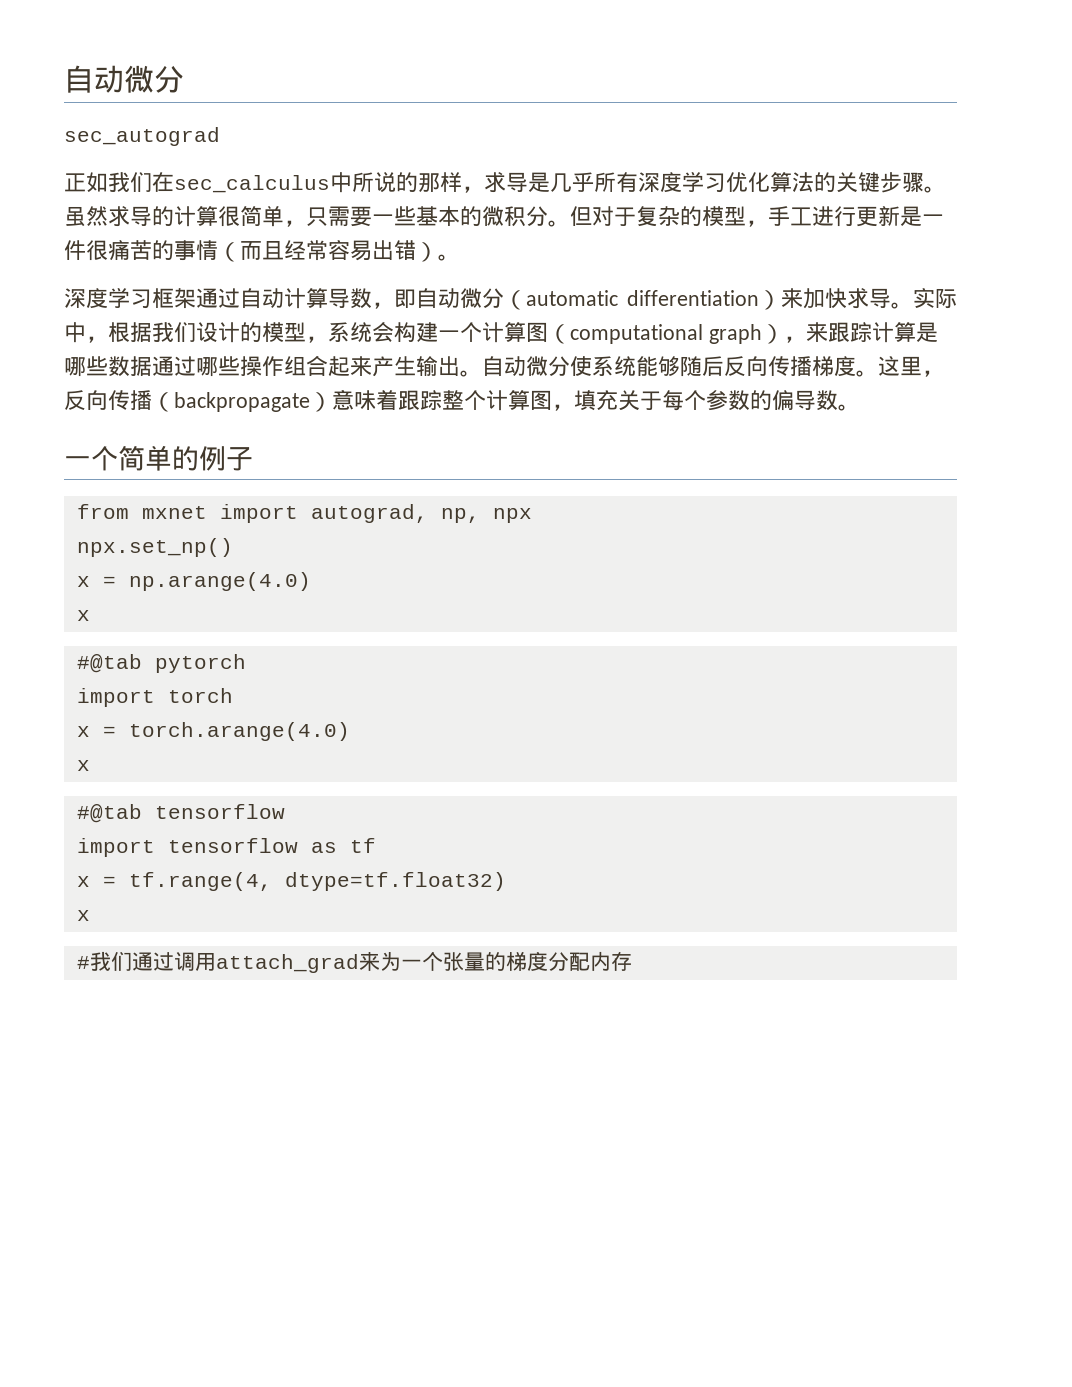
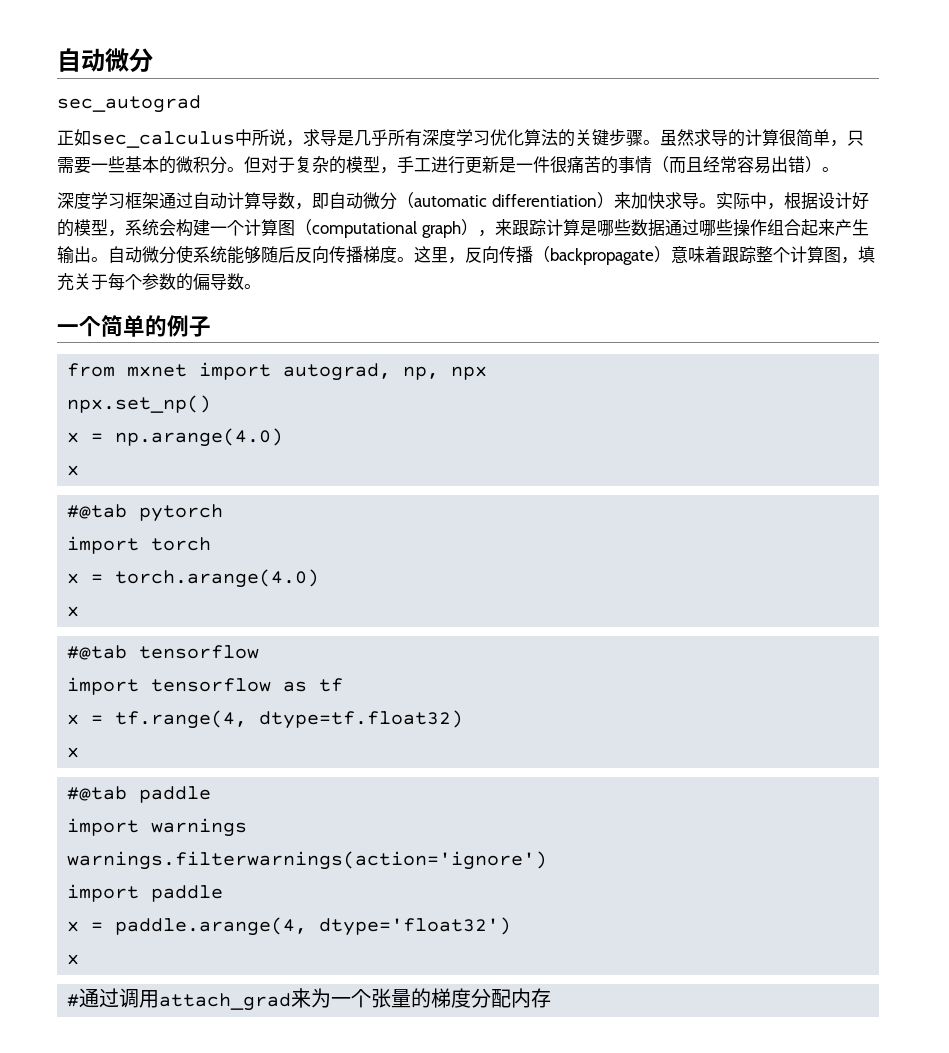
[108,172,174,192] 我们在 -> (91, 137) none
[396,172,462,192] 的那样 -> (286, 137) none
[152,322,240,343] 我们设计 -> [817,192,869,210] 设计好
(90, 915) none -> [67,786,212,803] [67,818,248,837] [67,851,548,870] [67,884,224,902] [67,917,512,936] [67,954,80,965] // #@tab paddle // import warnings // warnings.filterwarnings(action='ignore') // import paddle // x = paddle.arange(4, dtype='float32') // x
[89,951,132,971] 我们 -> (80, 1000) none

